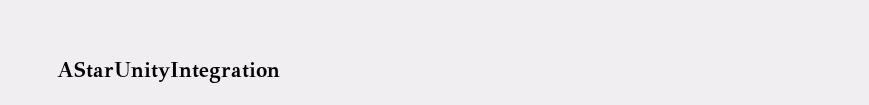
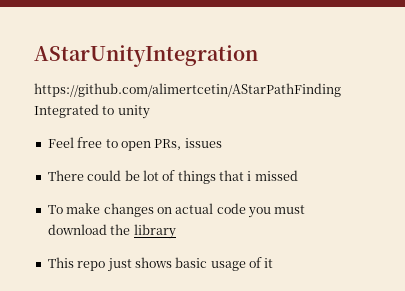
(280, 72) none -> [34,83,341,97] [34,104,150,119] [47,137,222,151] [47,170,298,184] [47,203,306,218] [47,224,176,239] [47,257,274,272] // https://github.com/alimertcetin/AStarPathFinding Integrated to unity // Feel free to open PRs, issues // There could be lot of things that i missed // To make changes on actual code you must download the library // This repo just shows basic usage of it

